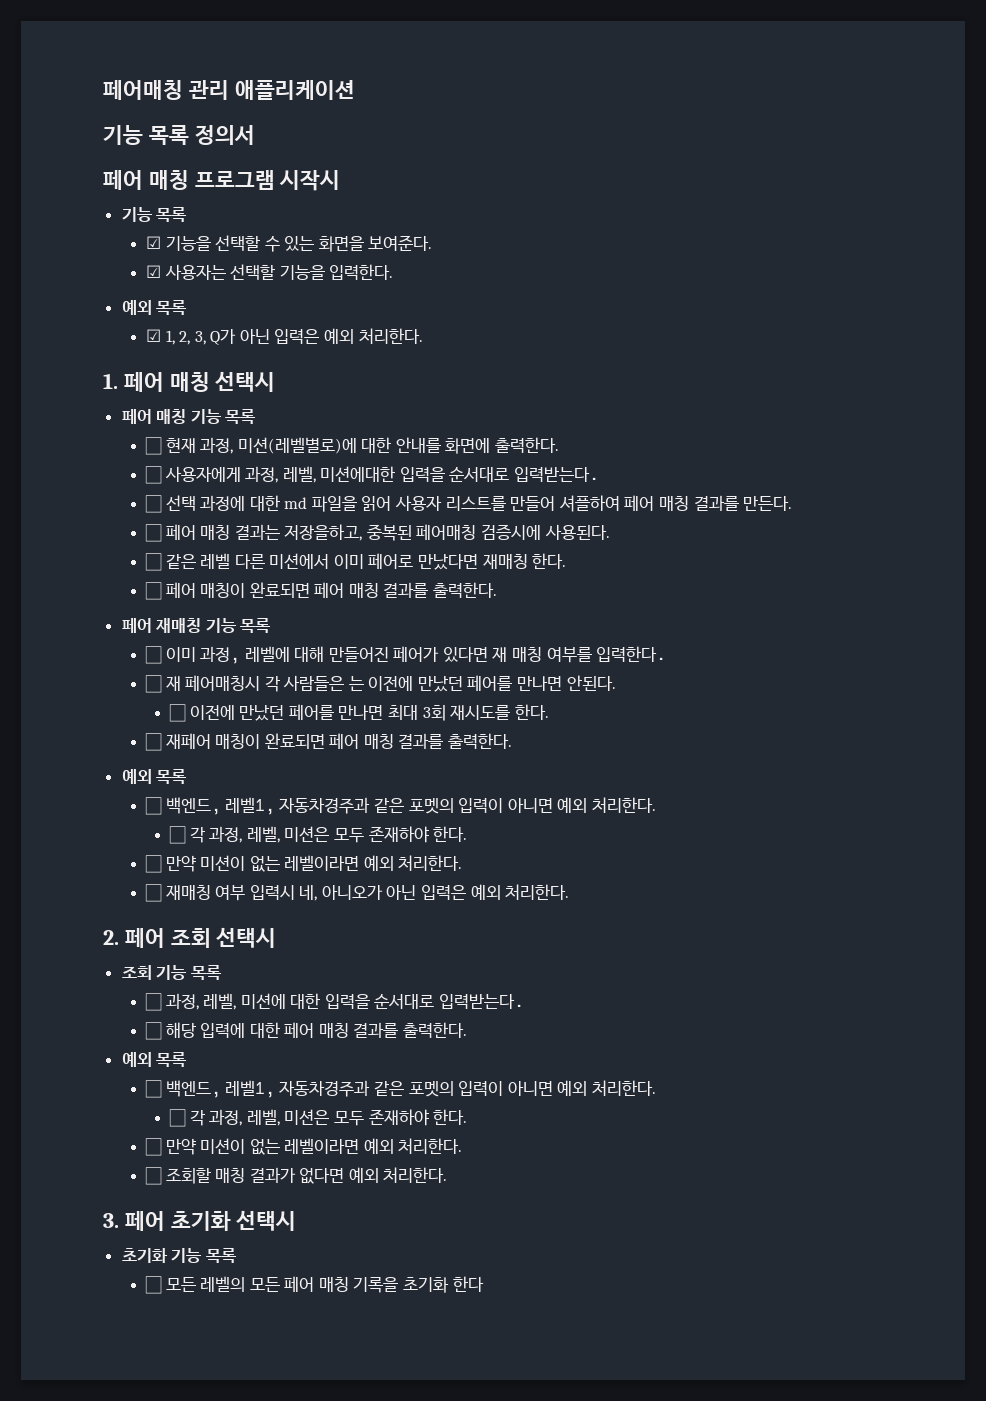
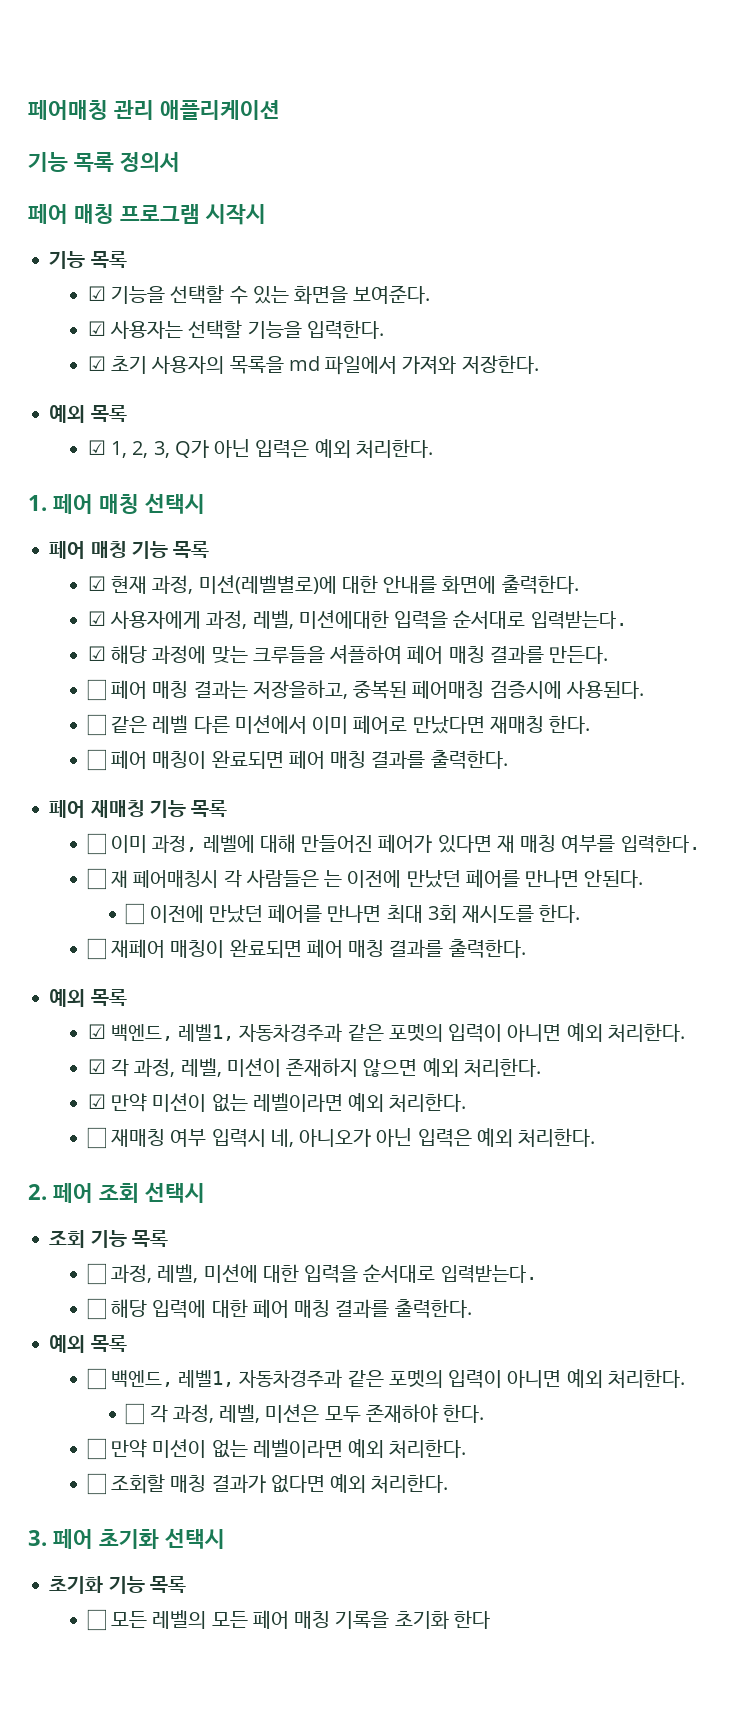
(394, 272) none -> [87,355,539,375] // ☑ 초기 사용자의 목록을 md 파일에서 가져와 저장한다.
[144,437,162,455] ☐ -> [87,576,106,591] ☑
[144,466,162,484] ☐ -> [87,611,106,626] ☑
[144,495,556,513] ☐ 선택 과정에 대한 md 파일을 읽어 사용자 리스트를 만들어 -> [87,645,325,664] ☑ 해당 과정에 맞는 크루들을
[144,797,656,815] [169,826,468,844] [144,855,162,873] ☐ 백엔드, 레벨1, 자동차경주과 같은 포멧의 입력이 아니면 예외 처리한다. // ☐ 각 과정, 레벨, 미션은 모두 존재하야 한다. // ☐ -> [87,1023,685,1042] [87,1058,541,1077] [87,1094,106,1109] ☑ 백엔드, 레벨1, 자동차경주과 같은 포멧의 입력이 아니면 예외 처리한다. // ☑ 각 과정, 레벨, 미션이 존재하지 않으면 예외 처리한다. // ☑

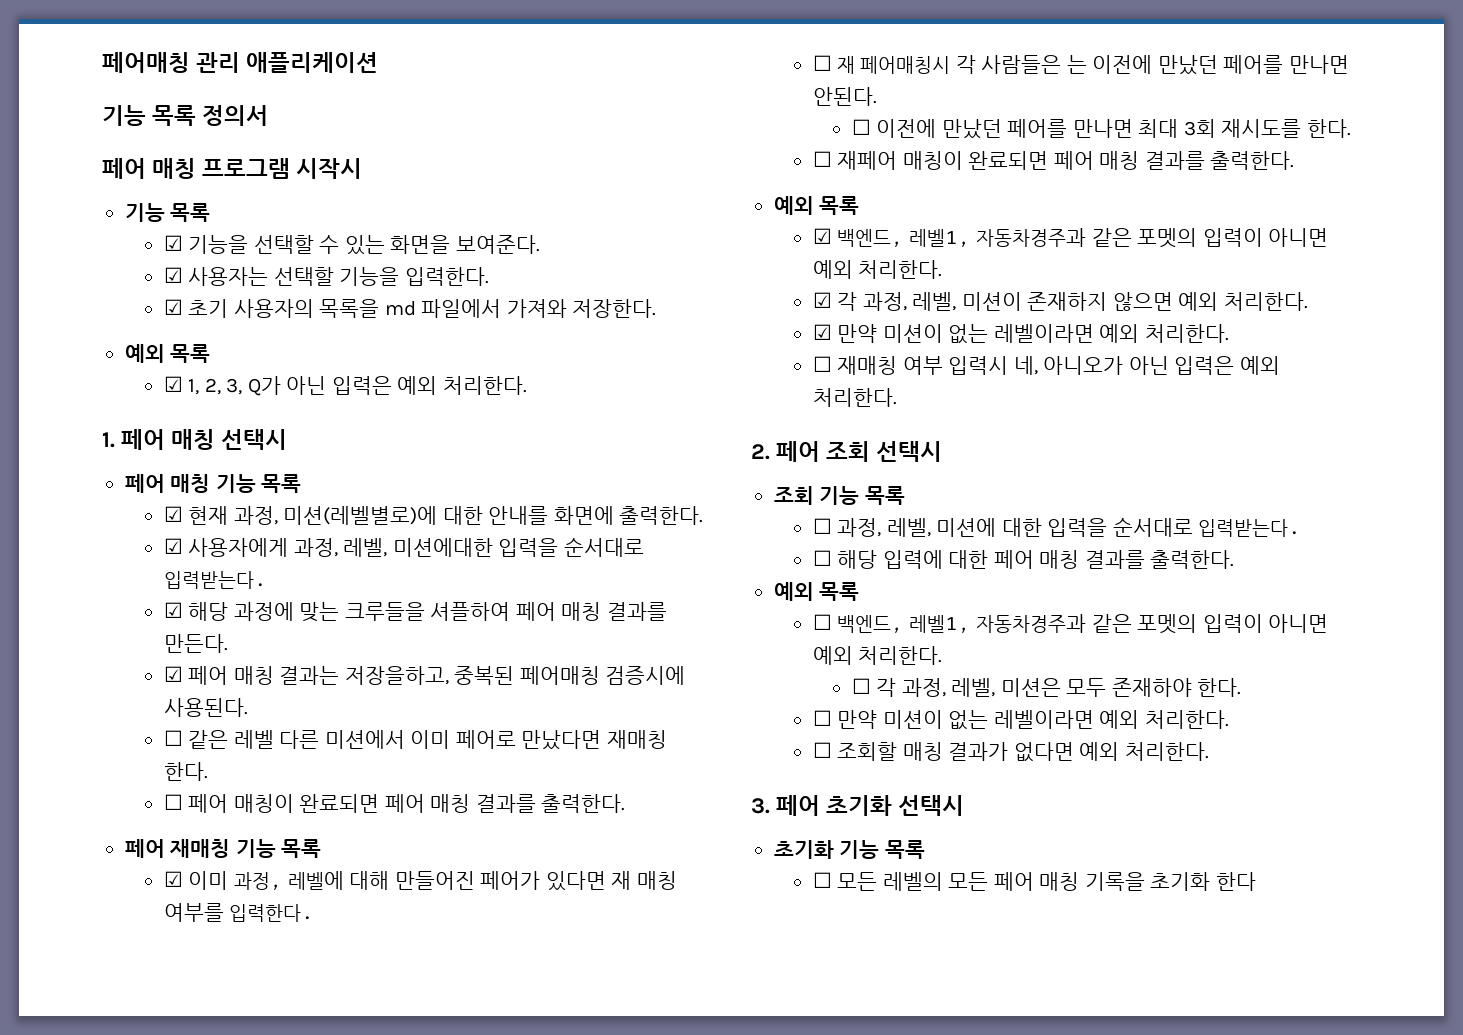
[86,679,106,701] ☐ -> [163,666,183,682] ☑
[86,833,106,855] ☐ -> [163,871,183,887] ☑

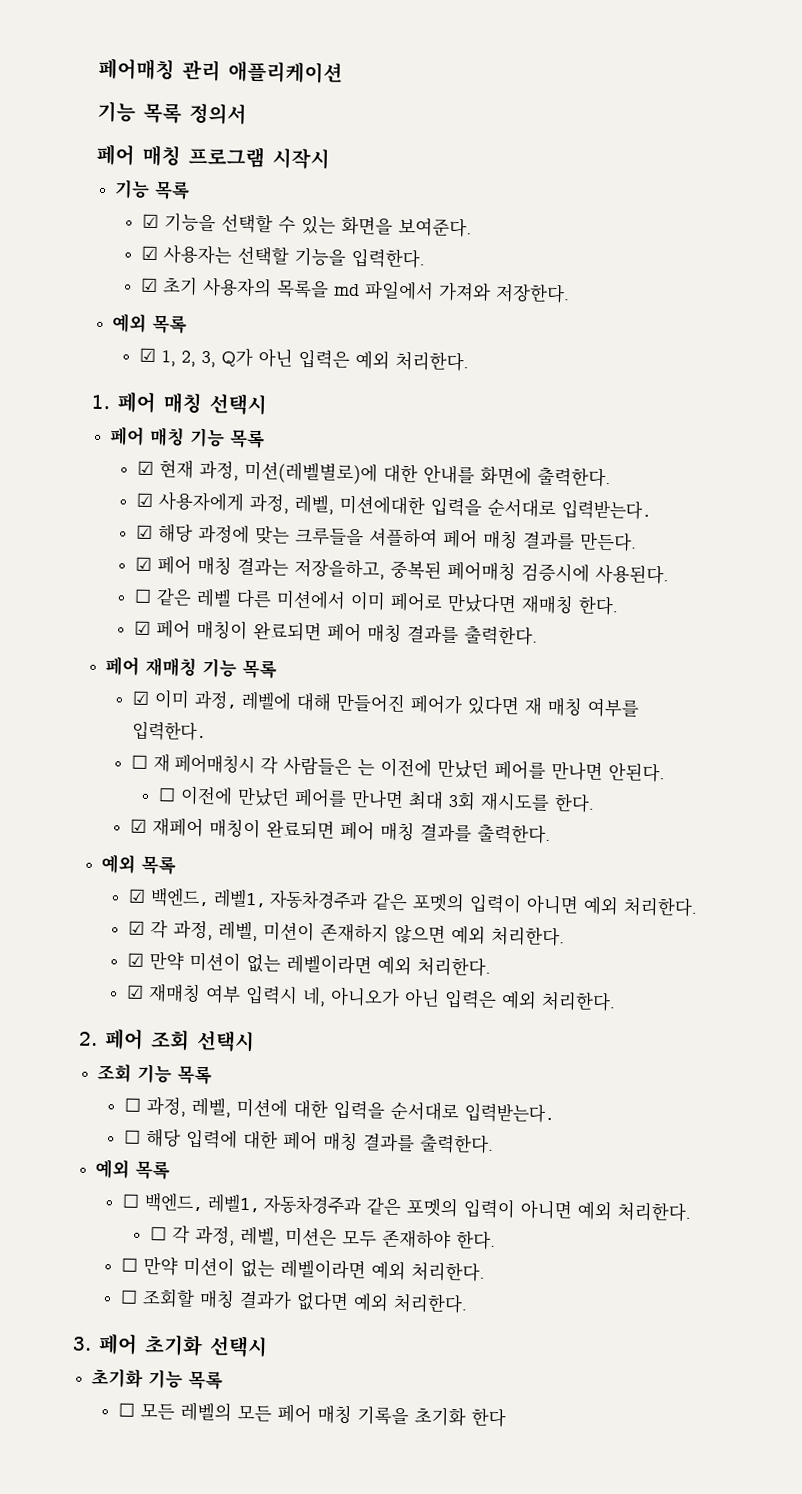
[163,794,183,810] ☐ -> [134,620,152,636] ☑
[812,151,832,167] ☐ -> [130,818,148,833] ☑
[812,356,832,372] ☐ -> [126,984,145,999] ☑

